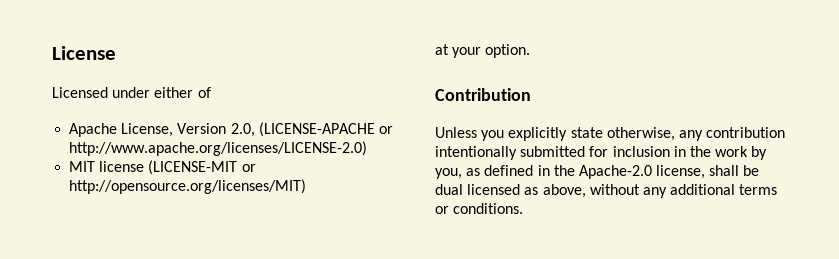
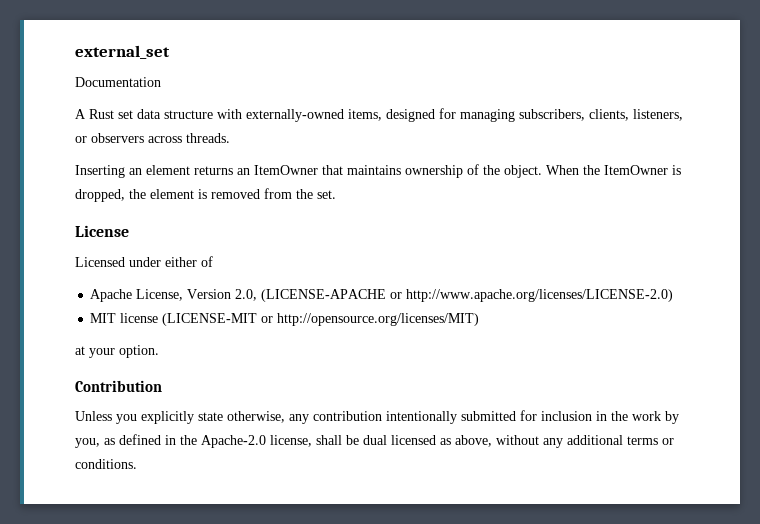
(52, 53) none -> [75,45,170,59] [75,77,161,87] [75,108,683,122] [75,133,230,143] [75,164,681,178] [75,188,336,202] external_set // Documentation // A Rust set data structure with externally-owned items, designed for managing subscribers, clients, listeners, or observers across threads. // Inserting an element returns an ItemOwner that maintains ownership of the object. When the ItemOwner is dropped, the element is removed from the set. //

